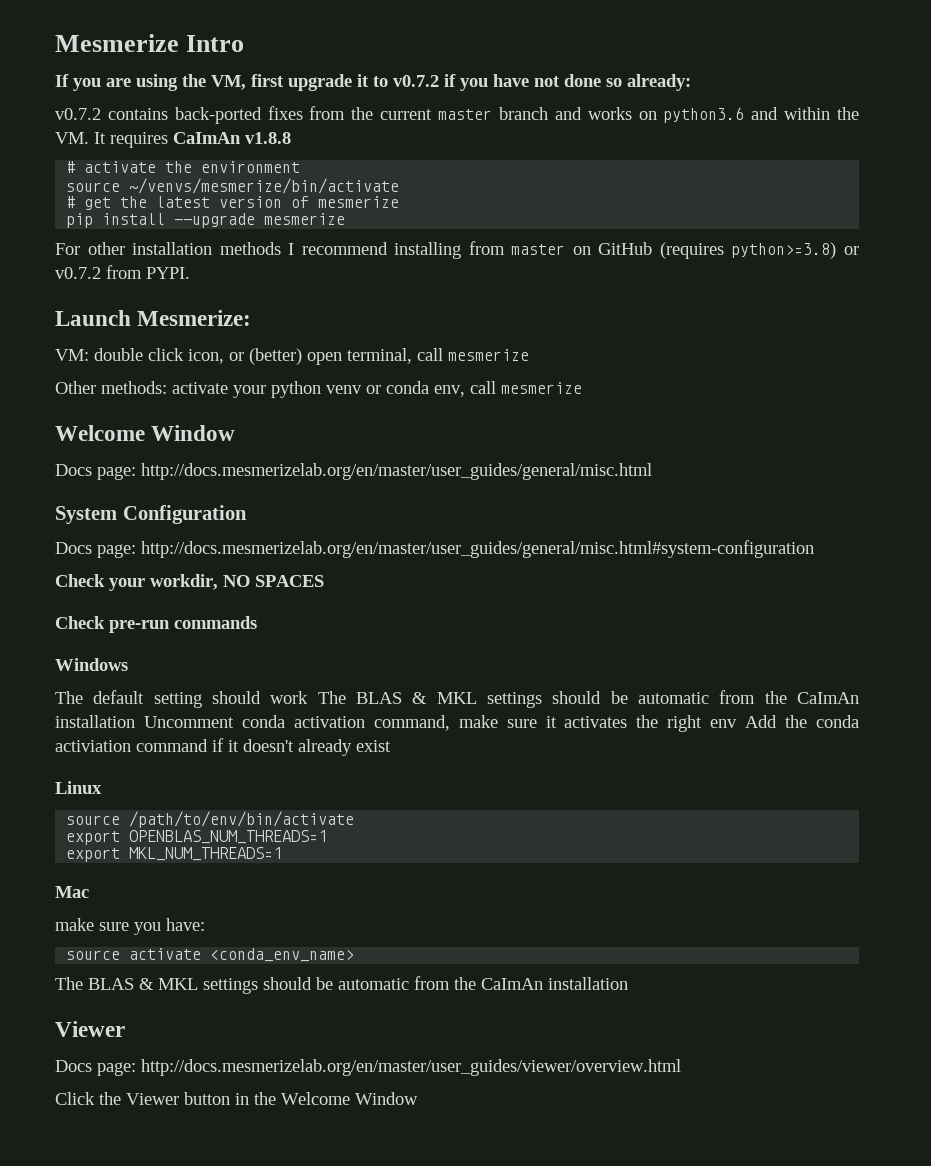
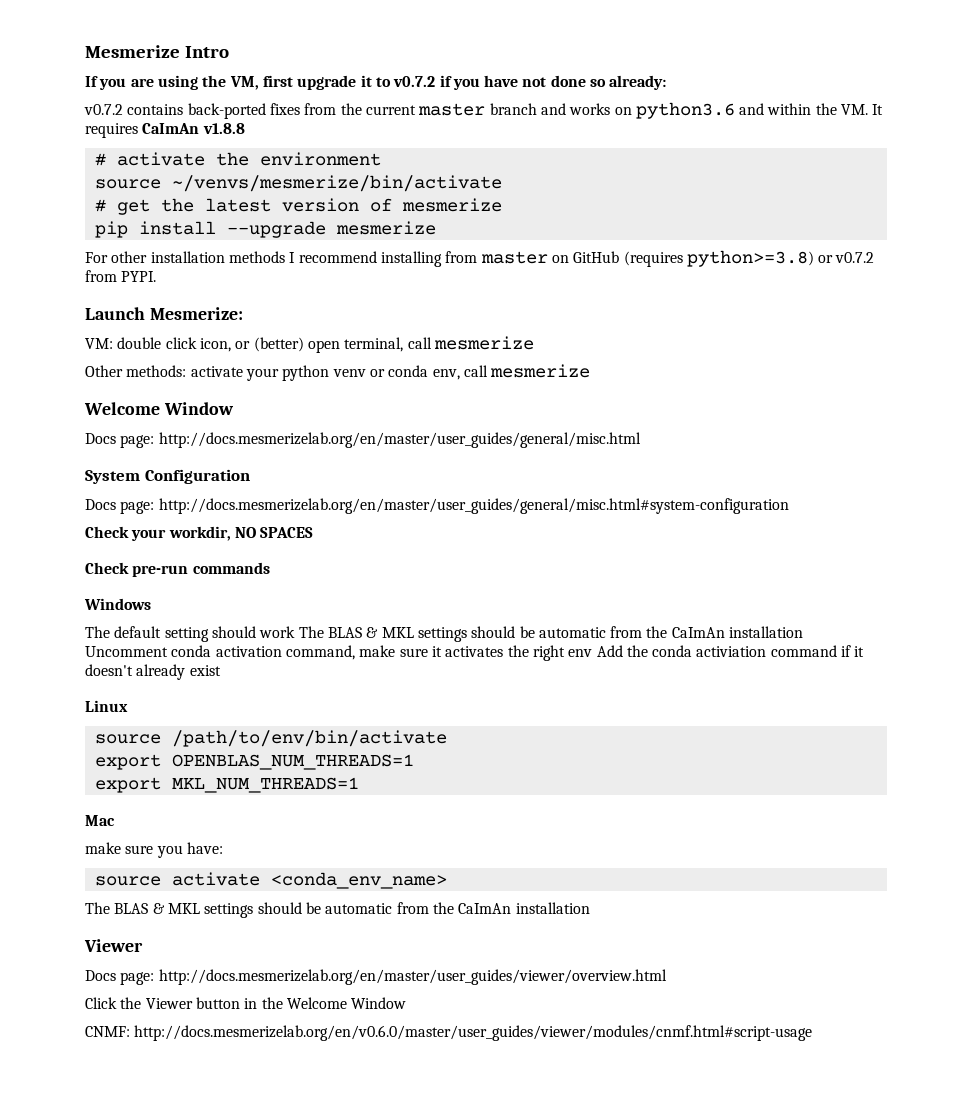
(418, 1098) none -> [85,1025,813,1041] // CNMF: http://docs.mesmerizelab.org/en/v0.6.0/master/user_guides/viewer/modules/cnmf.html#script-usage

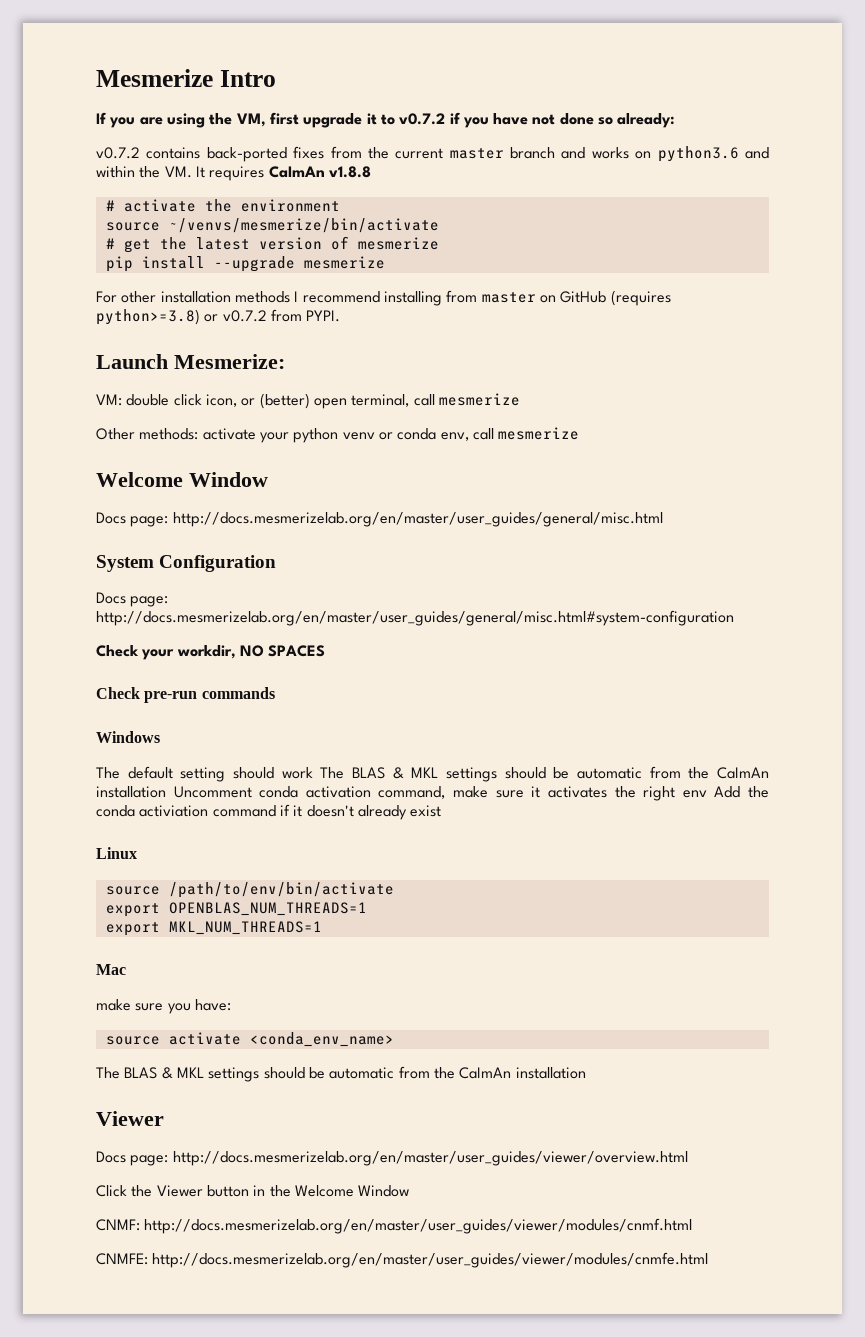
[134,1025,813,1041] http://docs.mesmerizelab.org/en/v0.6.0/master/user_guides/viewer/modules/cnmf.html#script-usage -> [144,1218,693,1234] [96,1252,709,1268] http://docs.mesmerizelab.org/en/master/user_guides/viewer/modules/cnmf.html // CNMFE: http://docs.mesmerizelab.org/en/master/user_guides/viewer/modules/cnmfe.html

